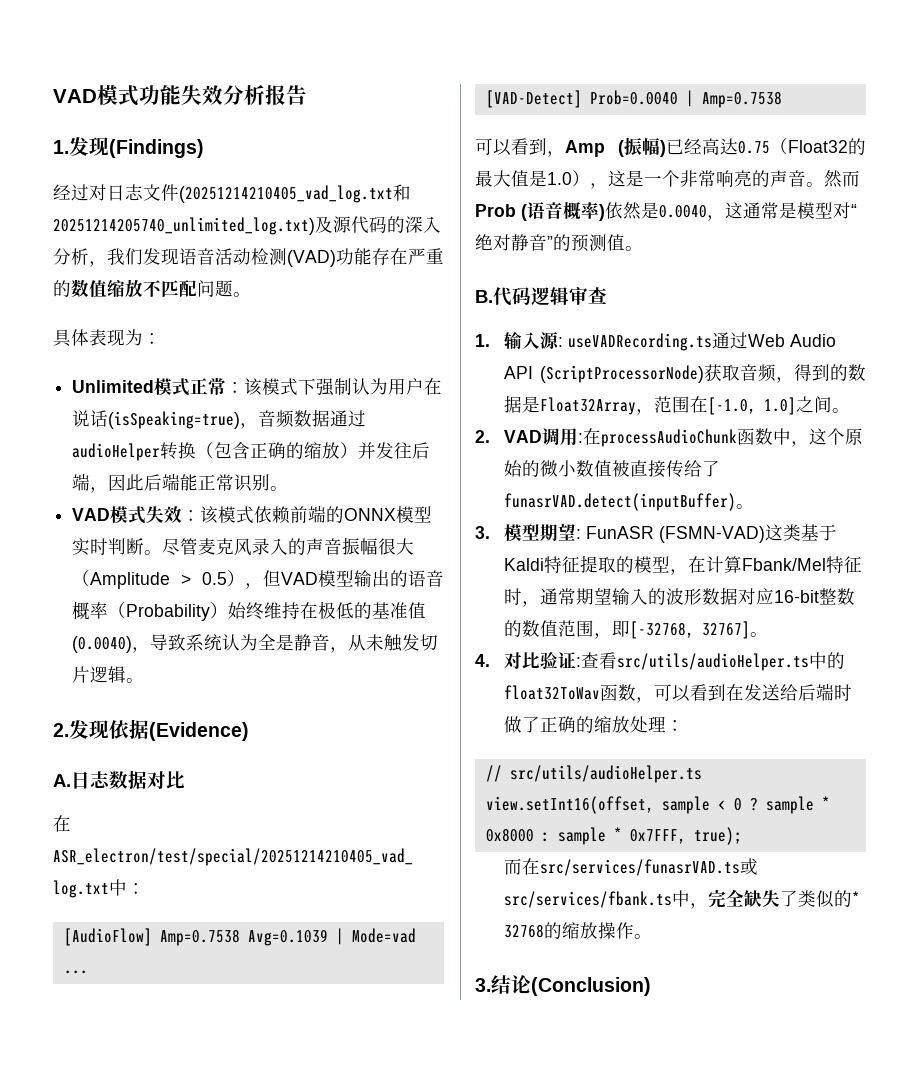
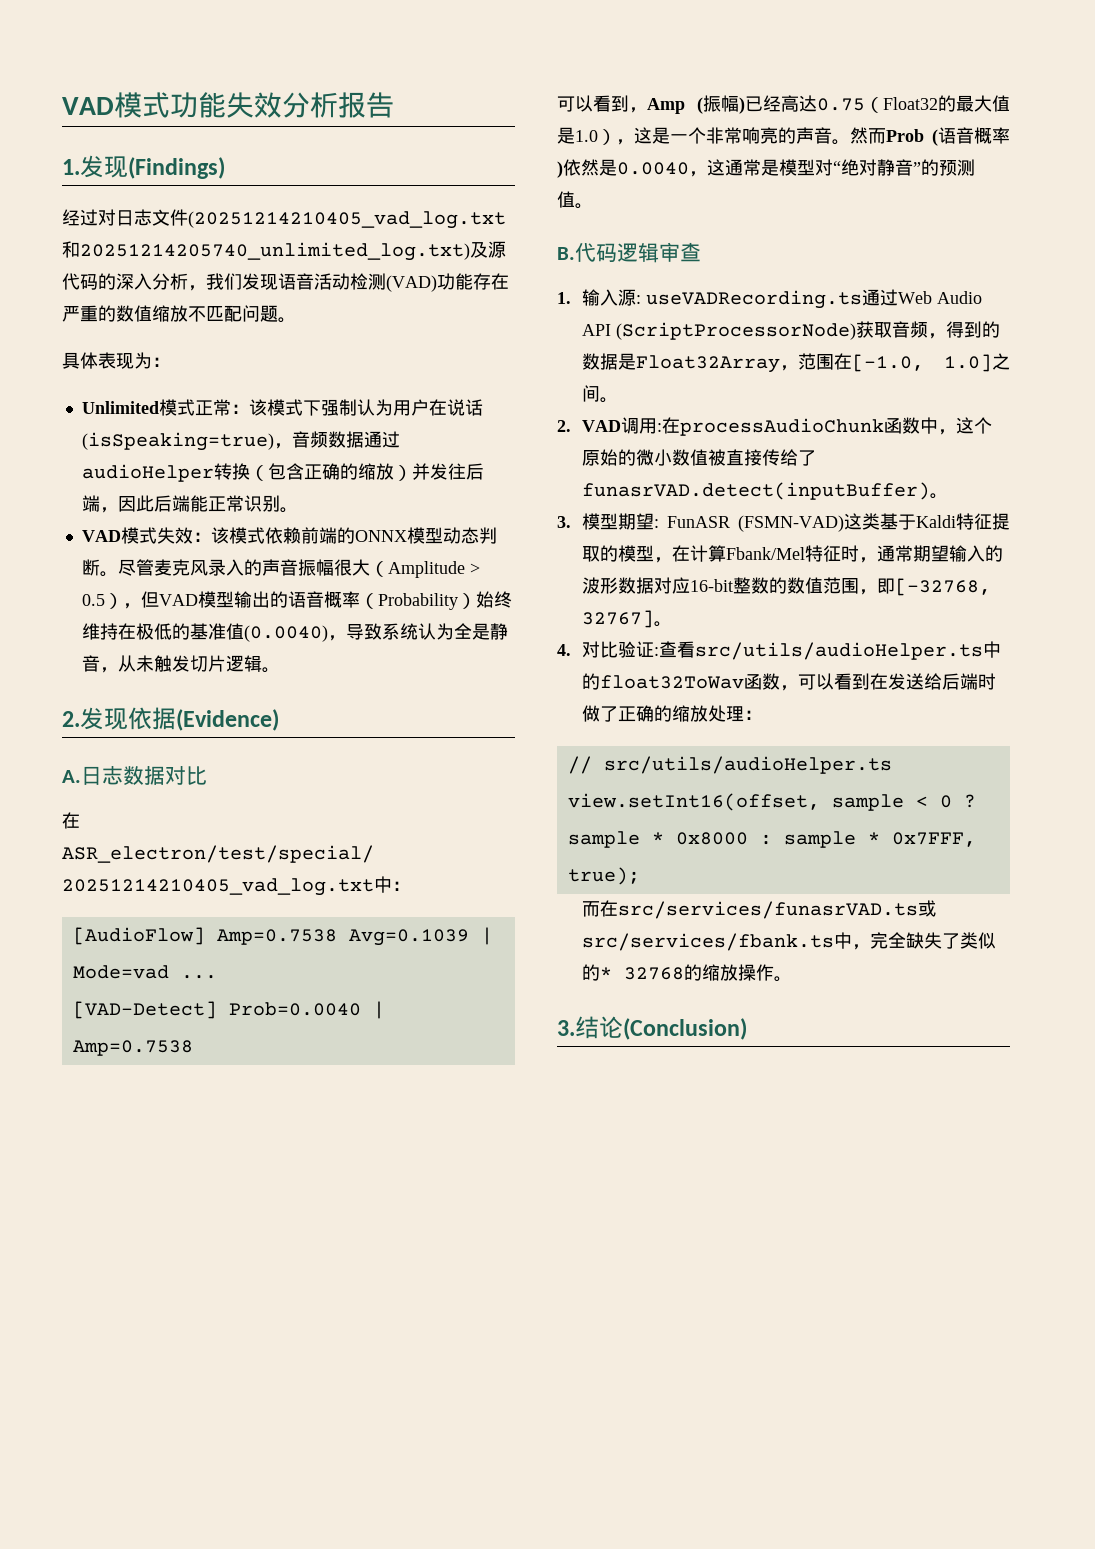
[72,538,109,556] 实时 -> [442,527,479,544] 动态

